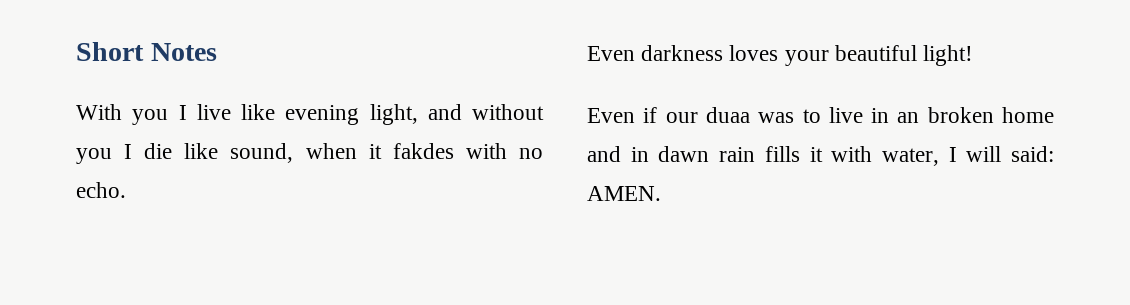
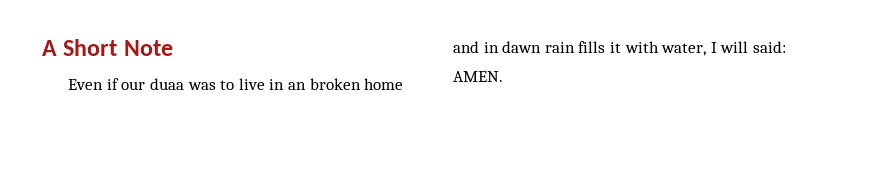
[76,42,217,61] [76,104,544,125] [76,143,543,164] [76,182,126,198] [587,45,974,66] Short Notes // With you I live like evening light, and without you I die like sound, when it fakdes with no echo. // Even darkness loves your beautiful light! -> [42,39,173,56] A Short Note

